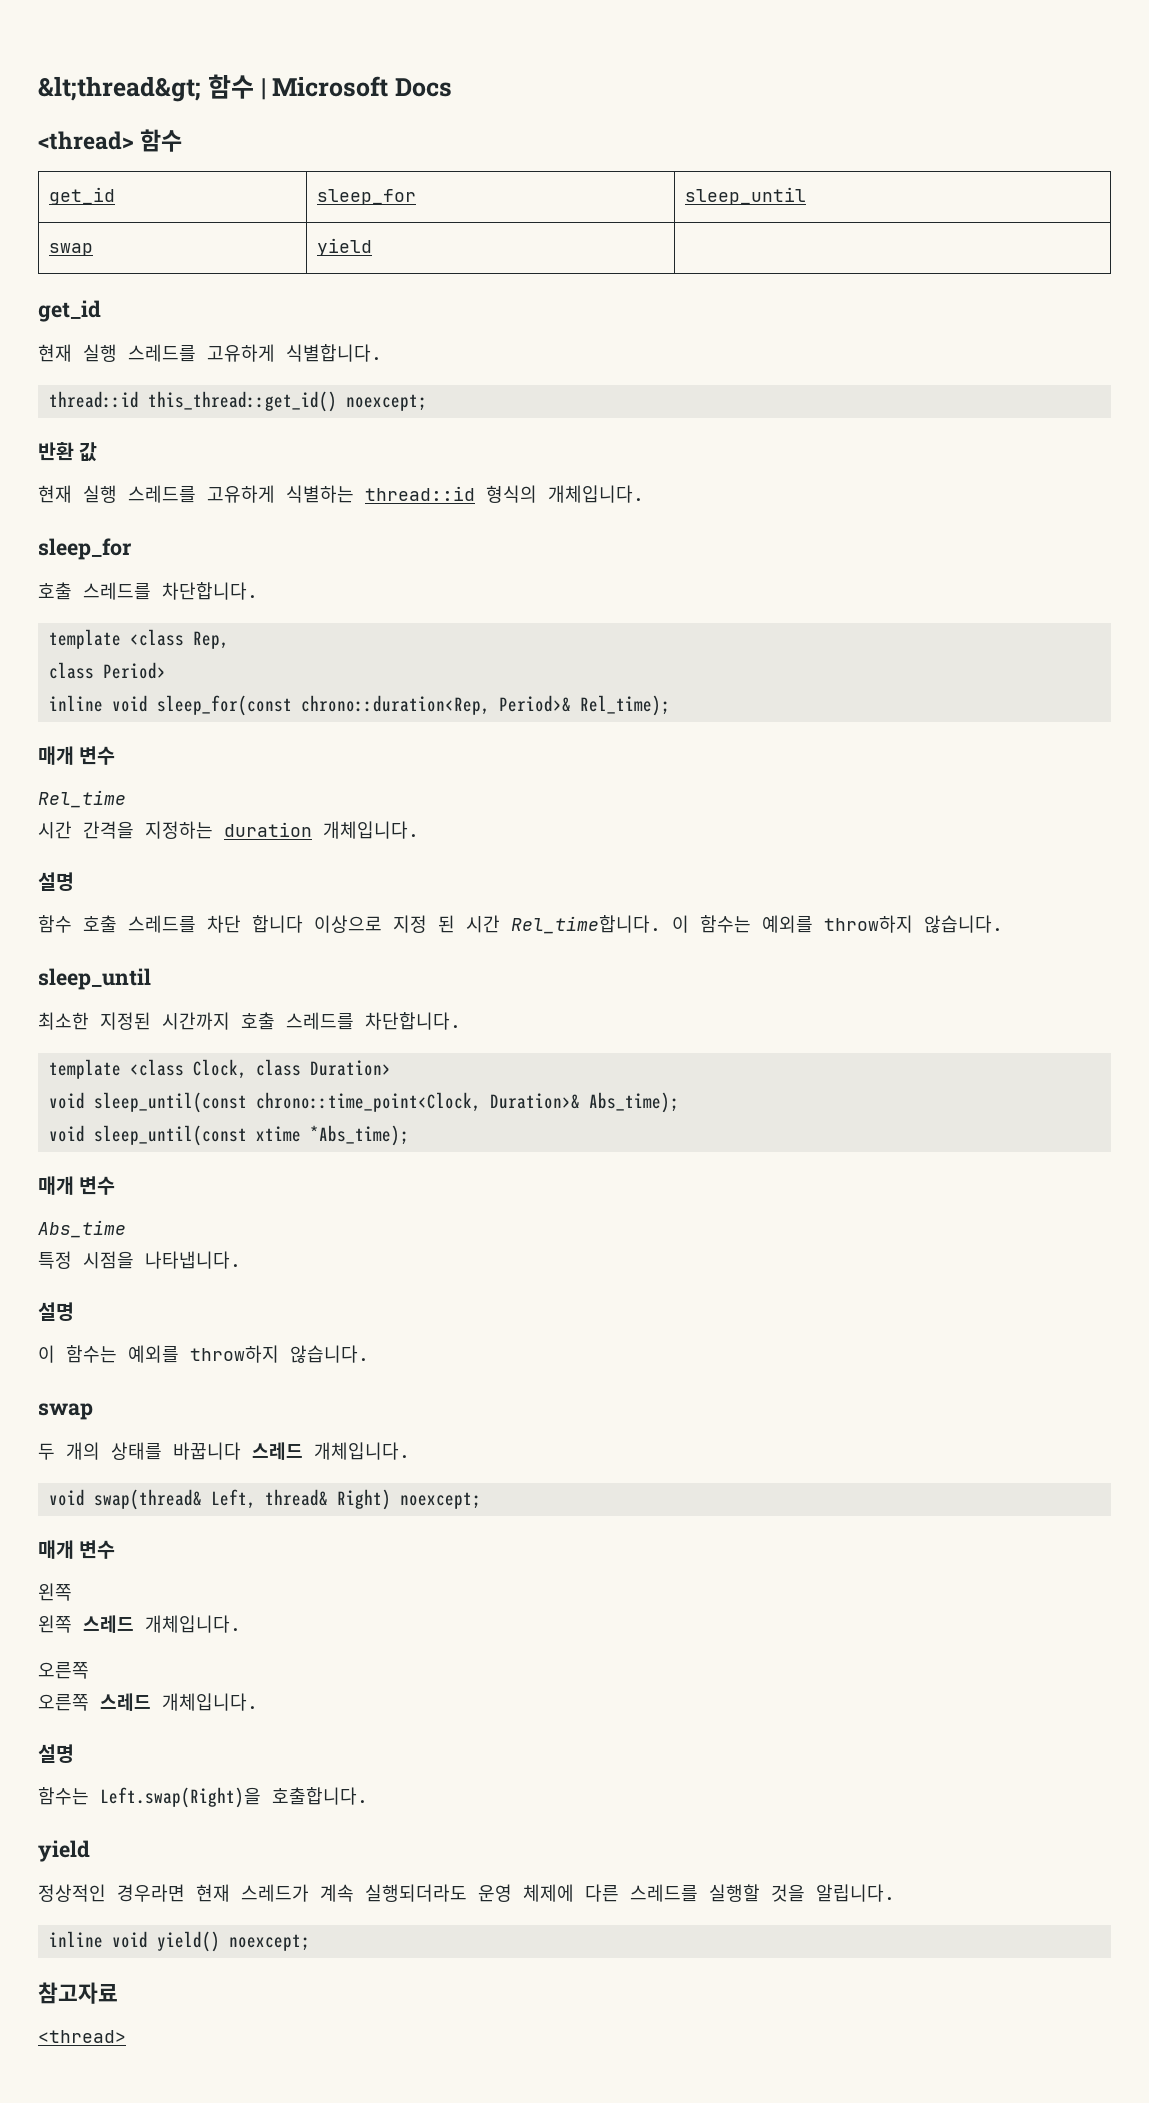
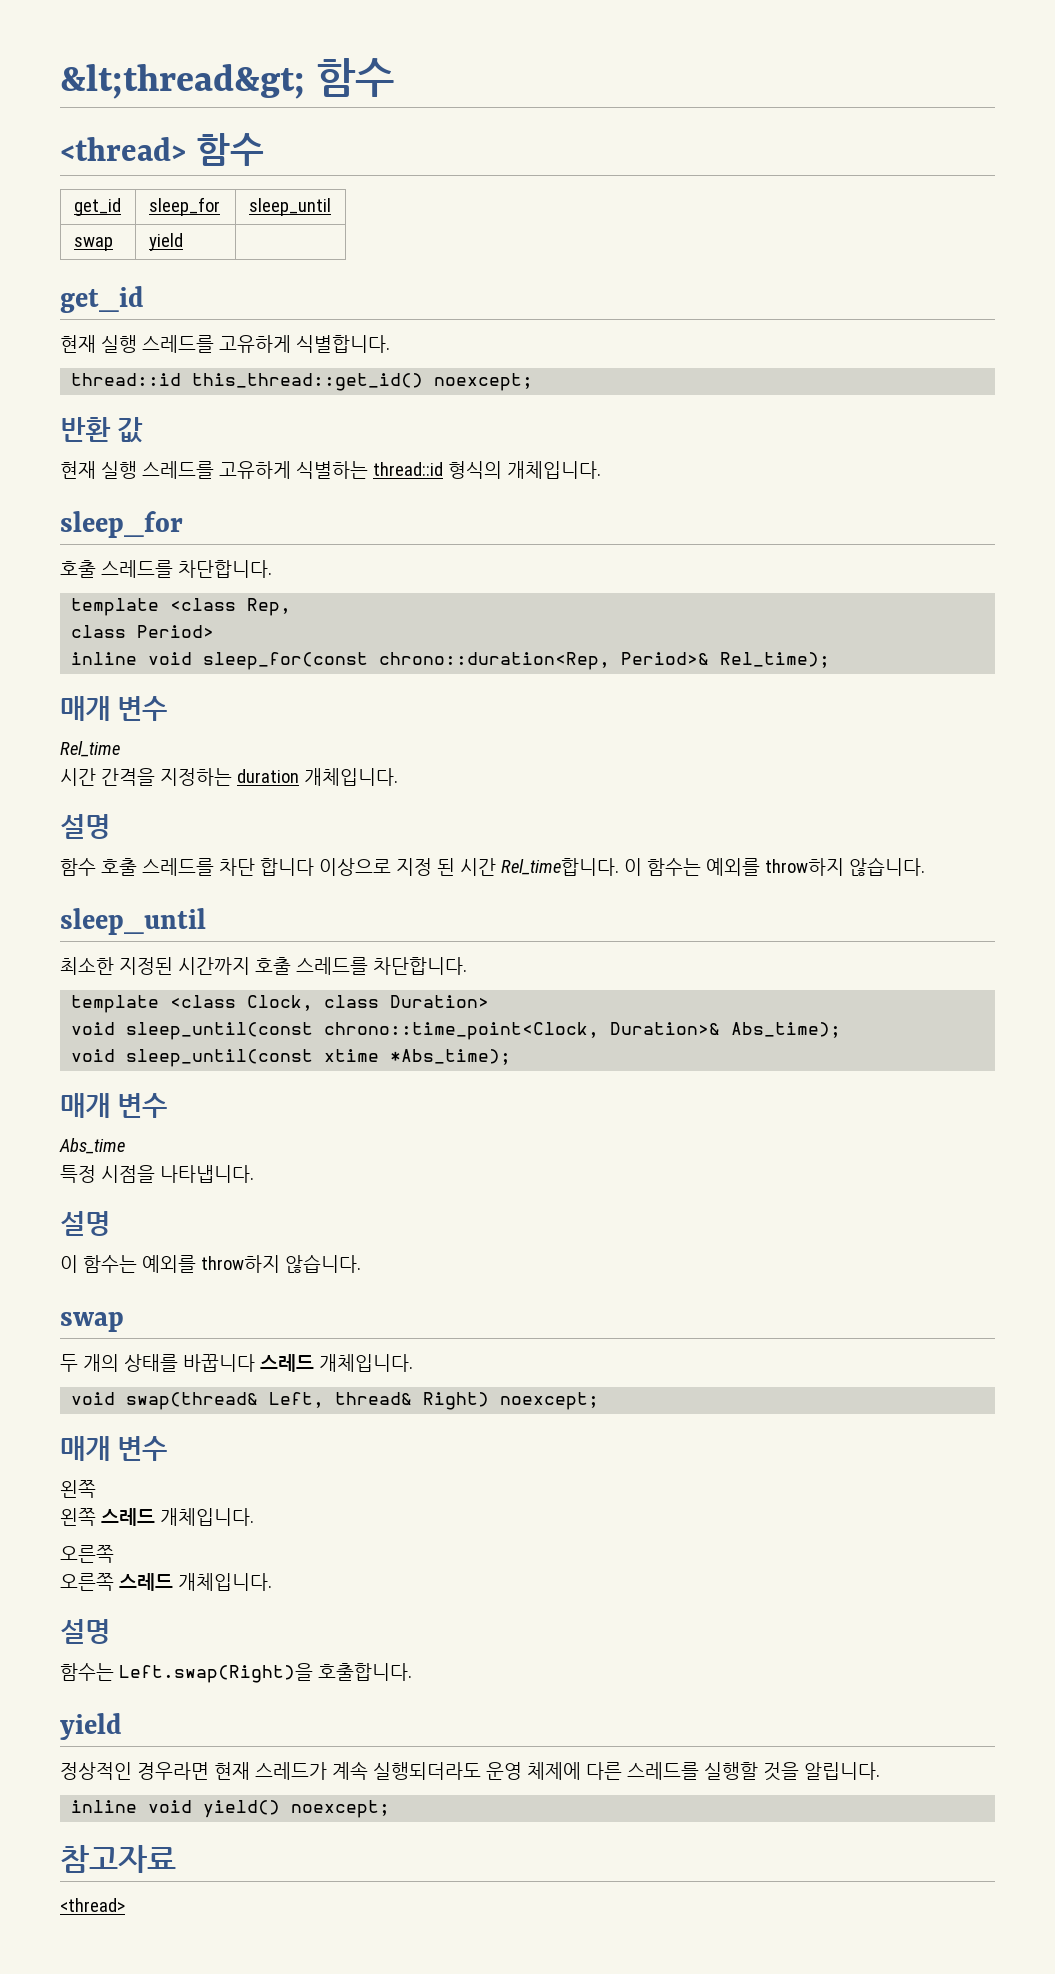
[260,76,452,100] | Microsoft Docs -> (395, 77) none

